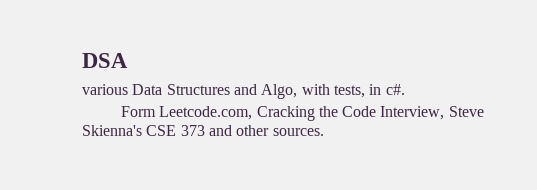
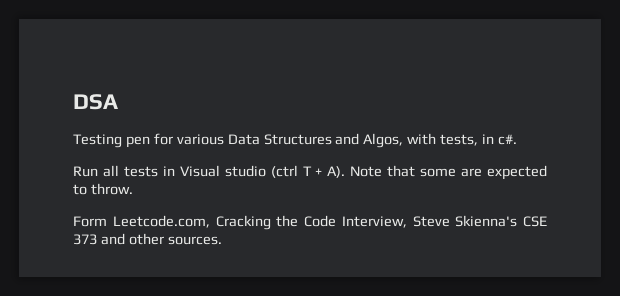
(128, 60) none -> [73,133,173,148] Testing pen for
[261,84,298,99] Algo, -> [363,133,404,148] Algos,
(405, 89) none -> [73,165,547,180] [73,183,133,195] // Run all tests in Visual studio (ctrl T + A). Note that some are expected to throw.

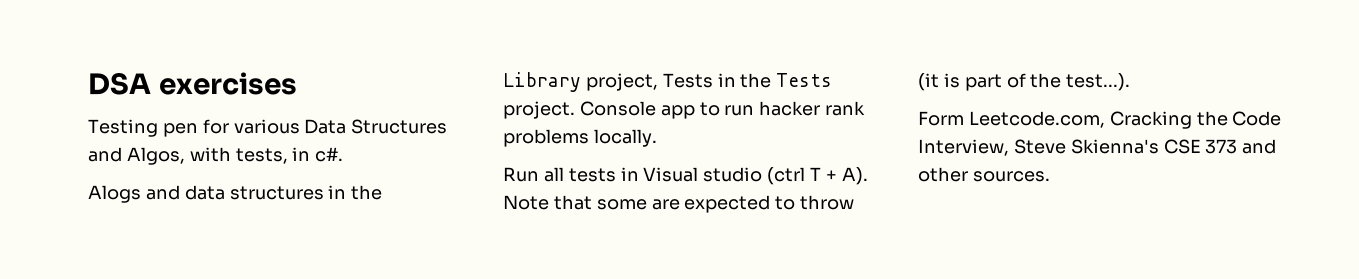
(118, 102) none -> [158,72,297,95] exercises
(518, 139) none -> [88,185,383,203] [503,72,833,92] [503,101,866,119] [503,129,657,147] // Alogs and data structures in the Library project, Tests in the Tests project. Console app to run hacker rank problems locally.
[90,183,133,195] throw. -> [800,195,855,210] [918,73,1131,91] throw (it is part of the test...).

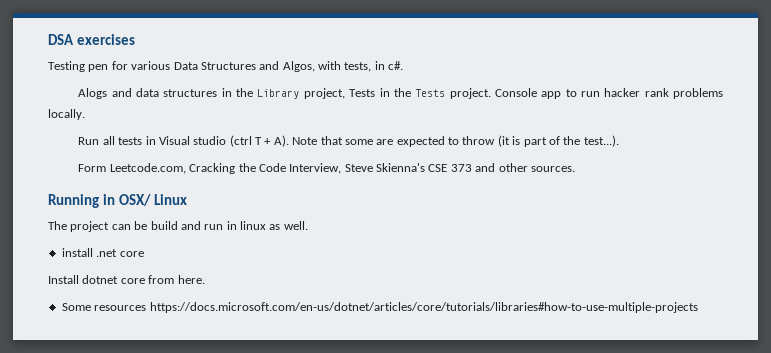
(1050, 176) none -> [48,194,187,208] [48,221,308,232] [61,248,144,257] [48,275,205,284] [61,302,698,313] // Running in OSX/ Linux // The project can be build and run in linux as well. // install .net core // Install dotnet core from here. // Some resources https://docs.microsoft.com/en-us/dotnet/articles/core/tutorials/libraries#how-to-use-multiple-projects

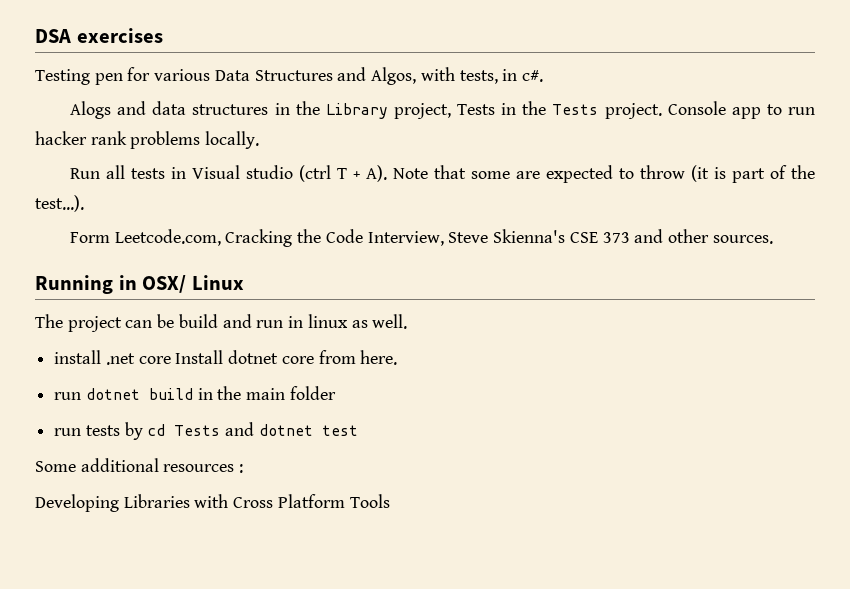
(144, 254) // -> (171, 360) none
[61,302,698,313] Some resources https://docs.microsoft.com/en-us/dotnet/articles/core/tutorials/libraries#how-to-use-multiple-projects -> [54,386,336,400] [54,422,358,440] [35,458,244,473] [35,494,390,512] run dotnet build in the main folder // run tests by cd Tests and dotnet test // Some additional resources : // Developing Libraries with Cross Platform Tools

